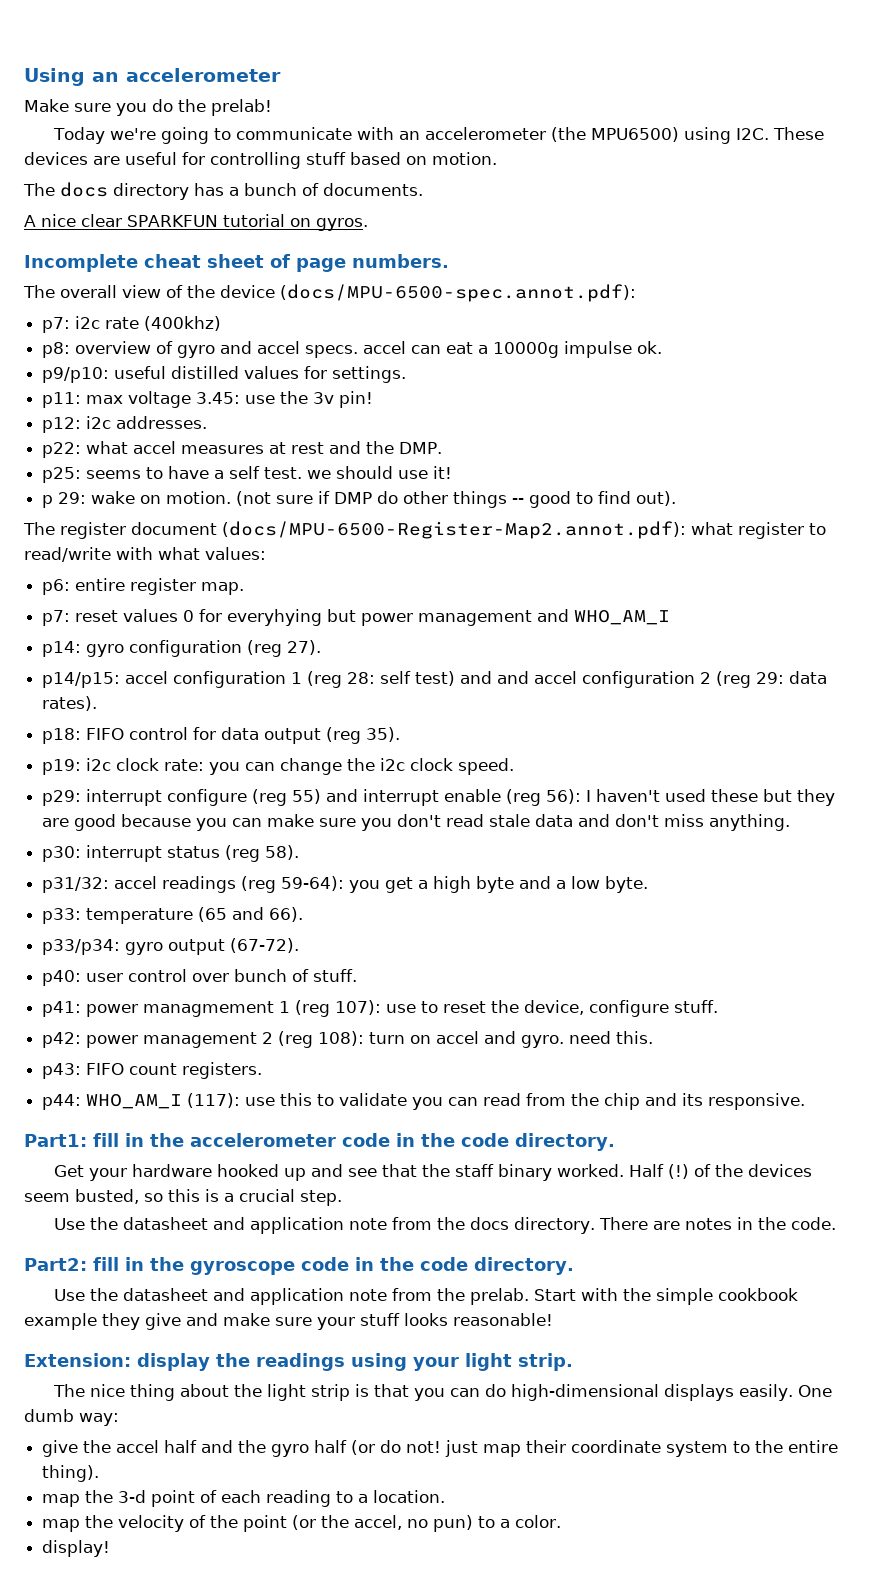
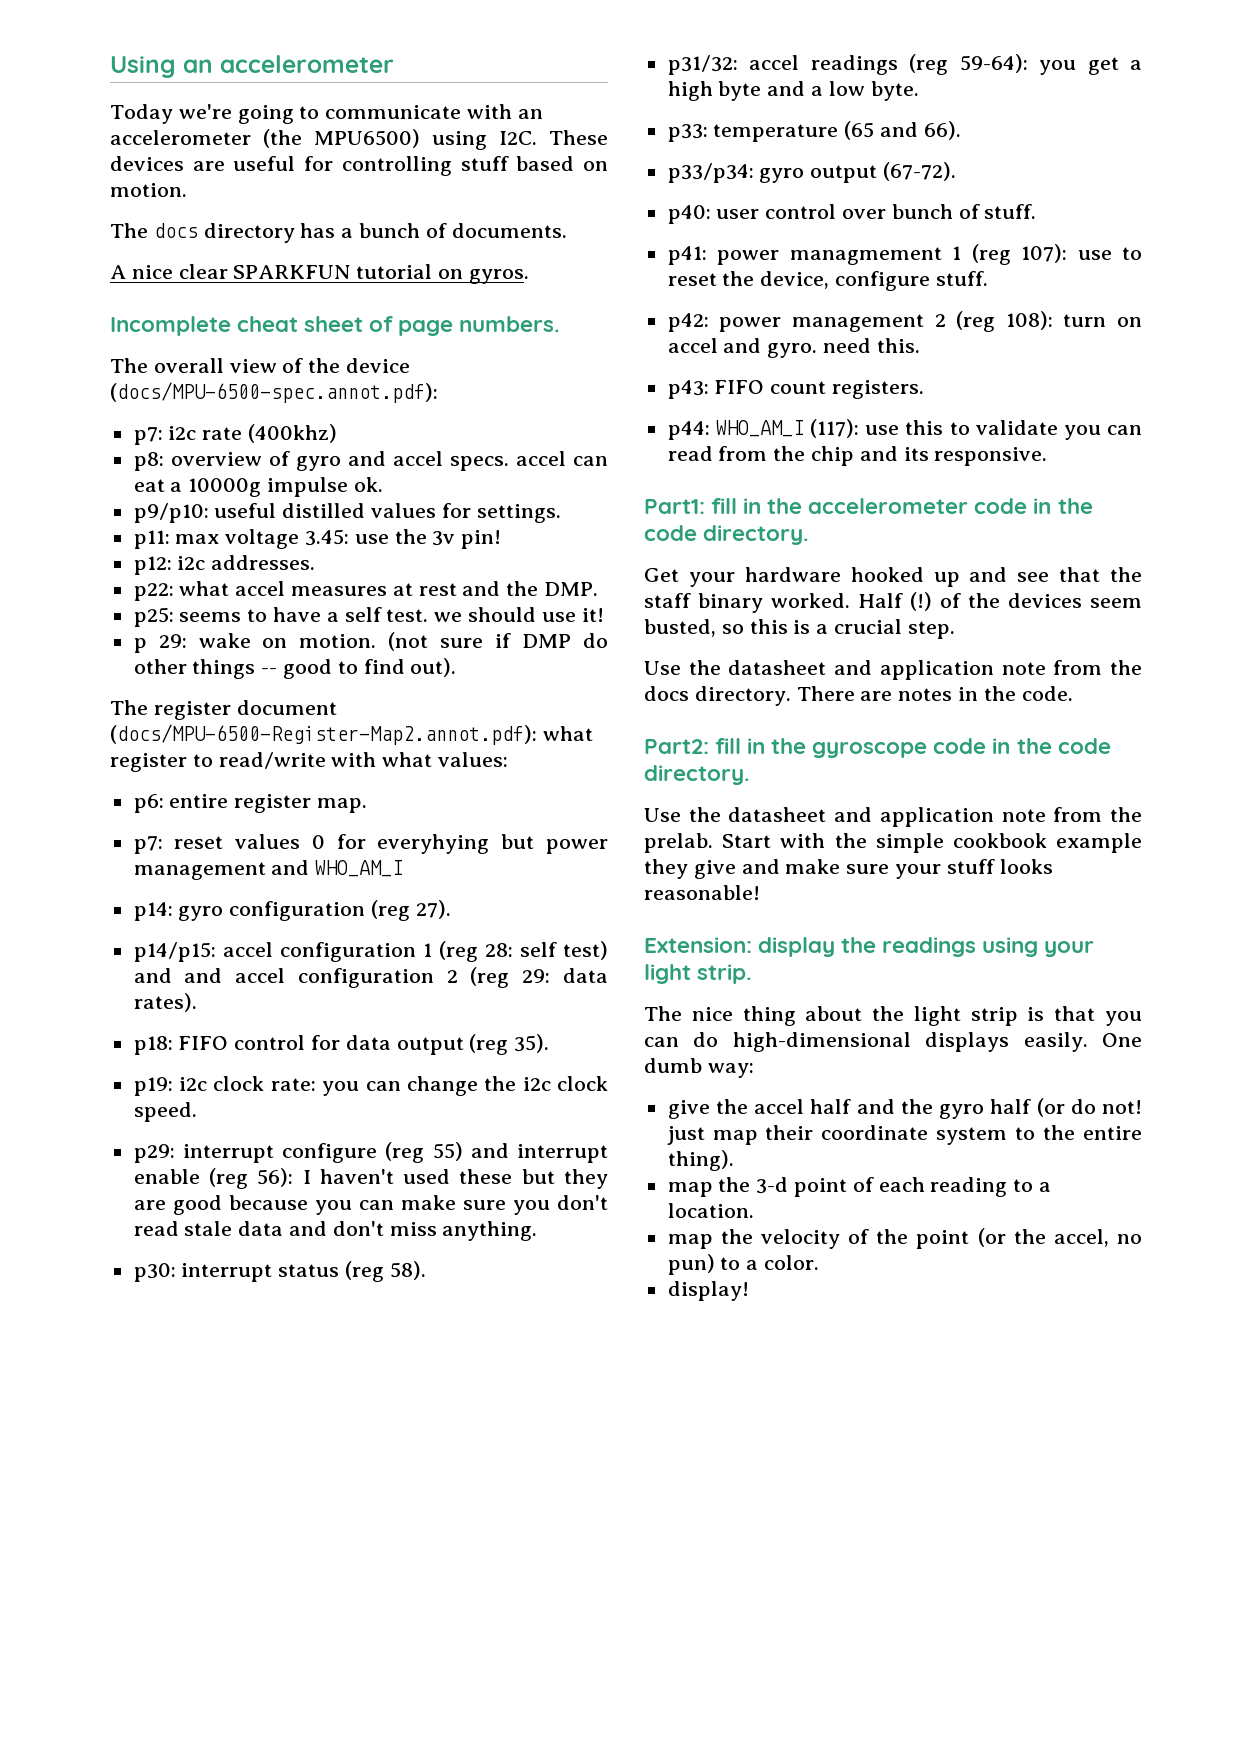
[24,99,272,116] // Make sure you do the prelab! -> (394, 64) none

